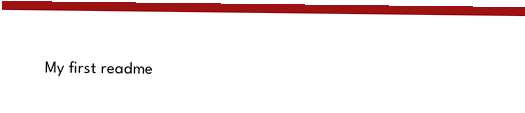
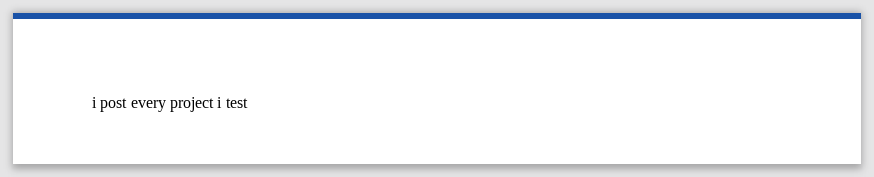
[44,60,153,77] My first readme -> [92,97,248,112] i post every project i test

